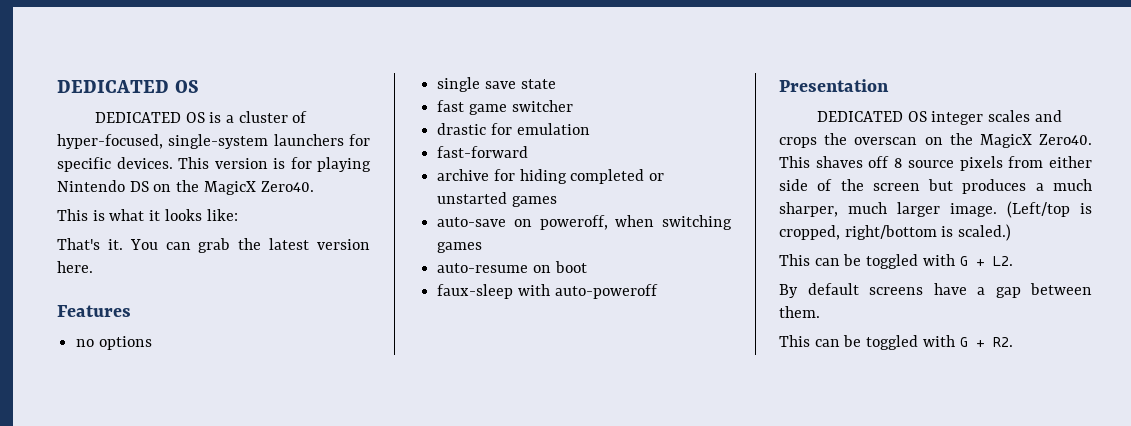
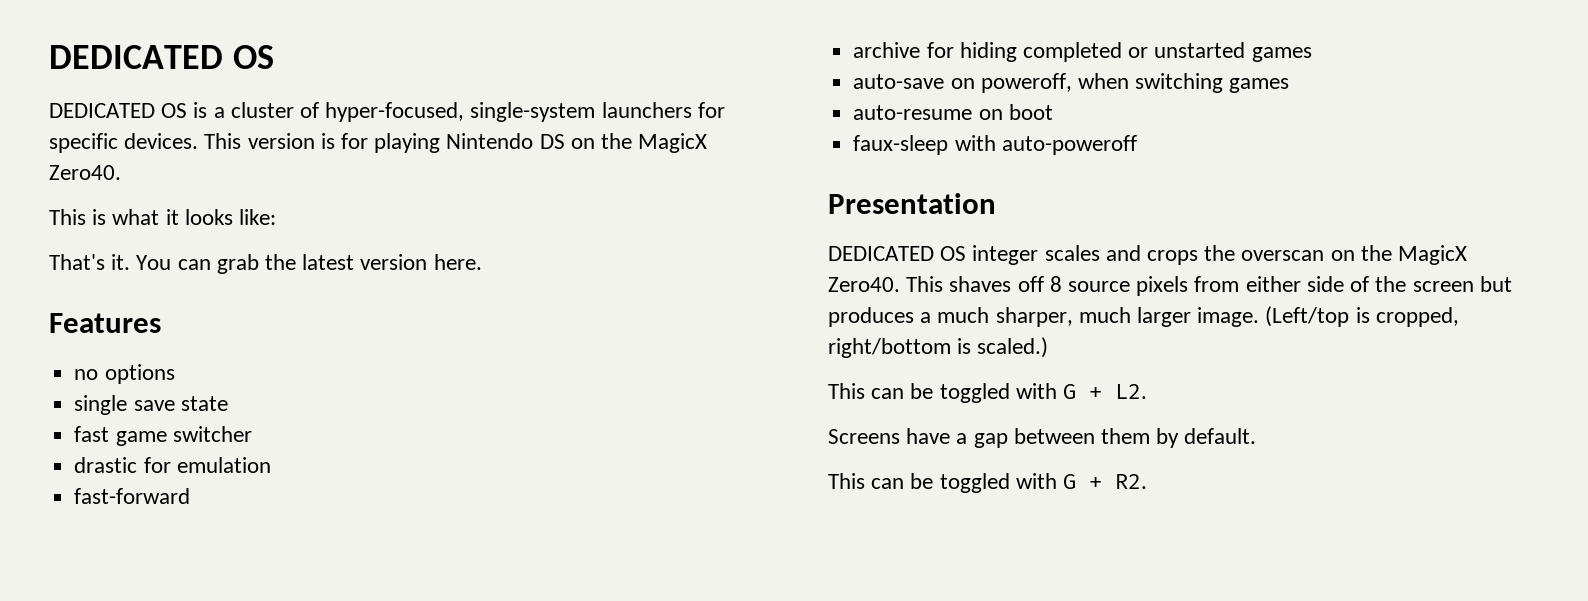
[779,283,923,298] By default screens -> [828,429,900,444] Screens
[779,306,820,318] them. -> [1101,428,1257,448] them by default.

